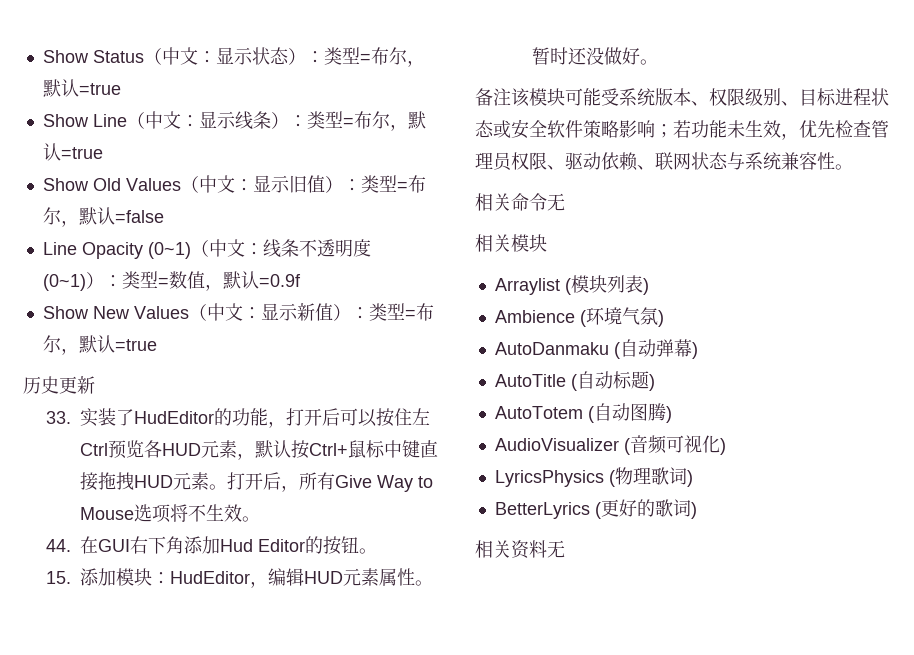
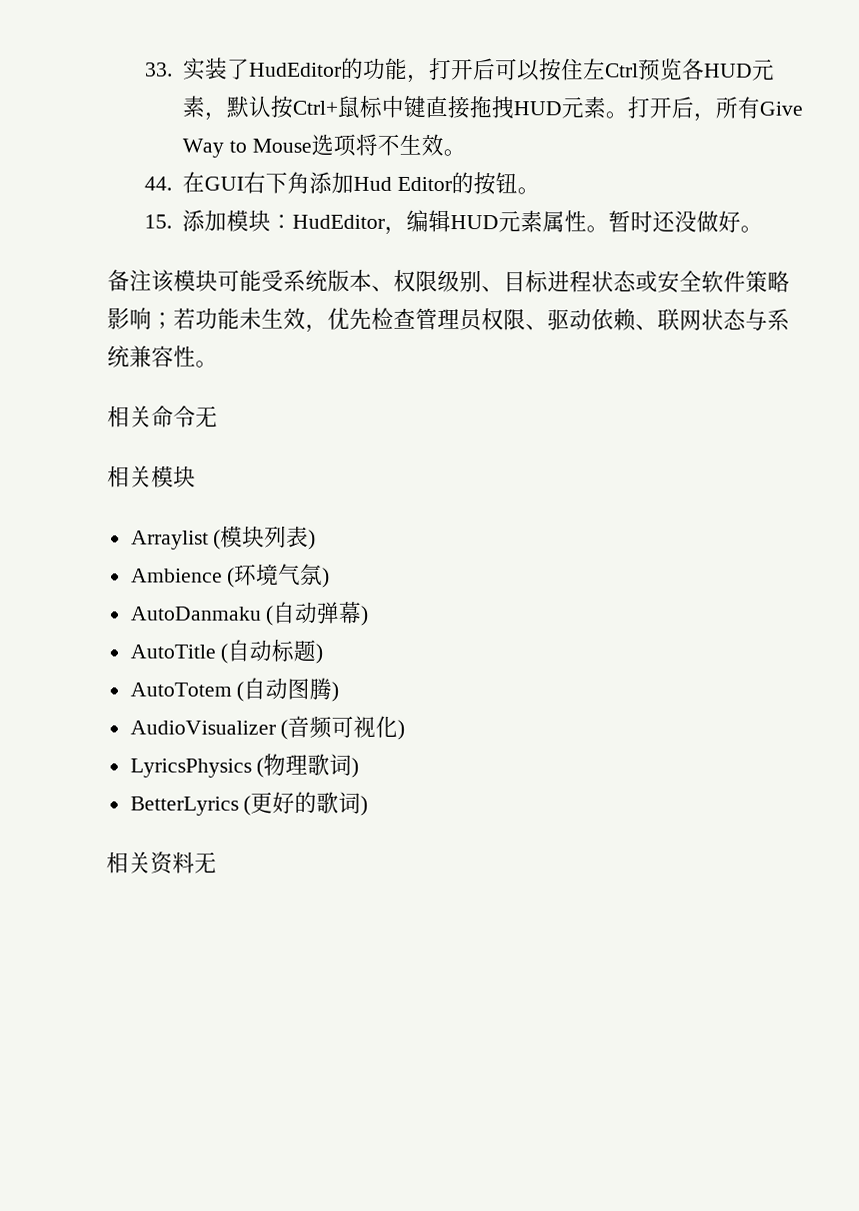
[42,47,425,67] [42,79,121,97] [42,111,426,131] [42,143,103,161] [42,175,426,193] [42,207,164,227] [42,239,371,259] [42,271,301,291] [42,303,434,321] [42,335,157,355] [23,376,95,394] Show Status（中文：显示状态）：类型=布尔，默认=true // Show Line（中文：显示线条）：类型=布尔，默认=true // Show Old Values（中文：显示旧值）：类型=布尔，默认=false // Line Opacity (0~1)（中文：线条不透明度(0~1)）：类型=数值，默认=0.9f // Show New Values（中文：显示新值）：类型=布尔，默认=true // 历史更新 // -> (145, 69) none

